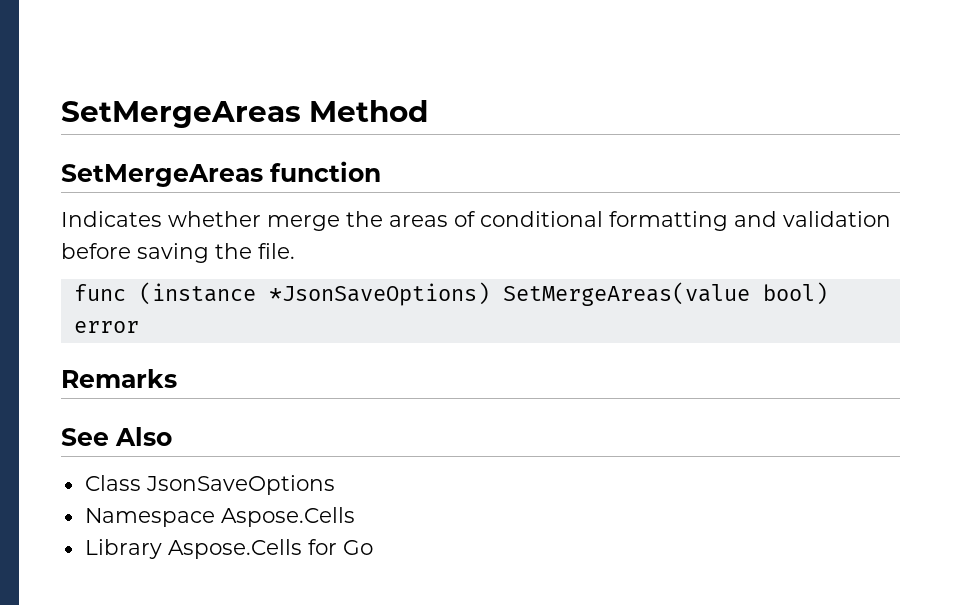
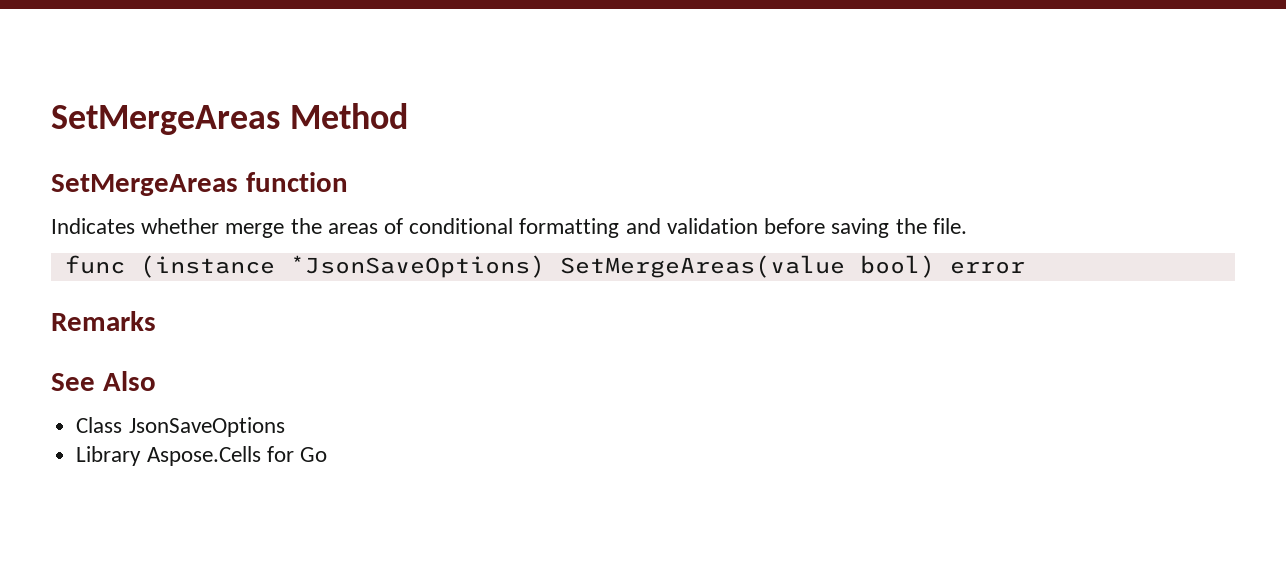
[84,507,355,527] // Namespace Aspose.Cells -> (285, 427) none

